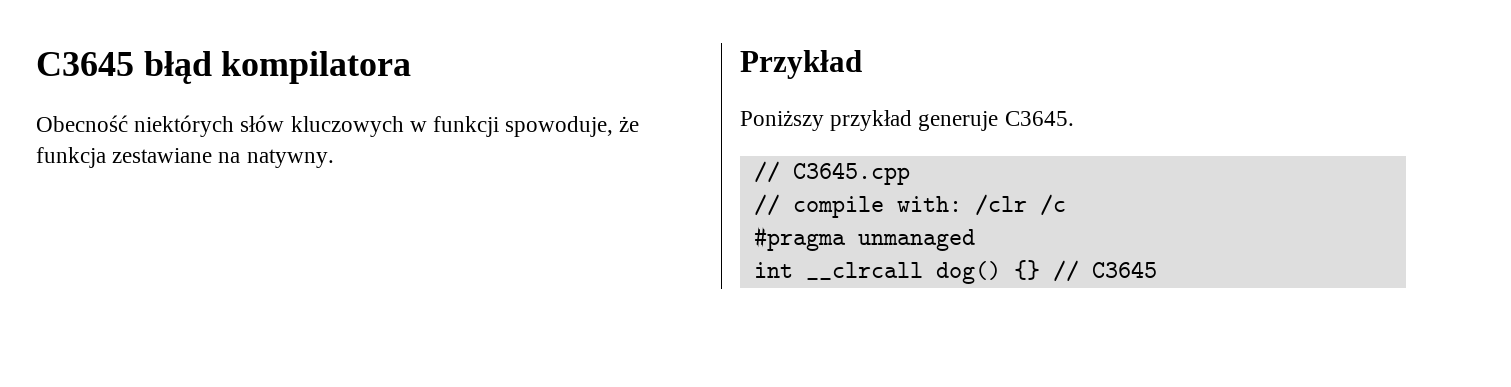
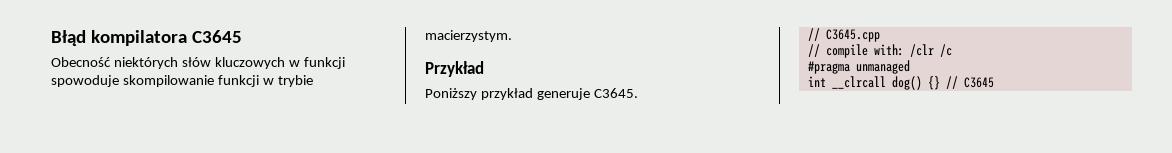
[36,51,412,84] C3645 błąd kompilatora -> [51,30,242,46] Błąd kompilatora C3645
[505,116,640,137] [36,147,334,168] spowoduje, że funkcja zestawiane na natywny. -> [51,75,313,87] [425,30,512,42] spowoduje skompilowanie funkcji w trybie macierzystym.

